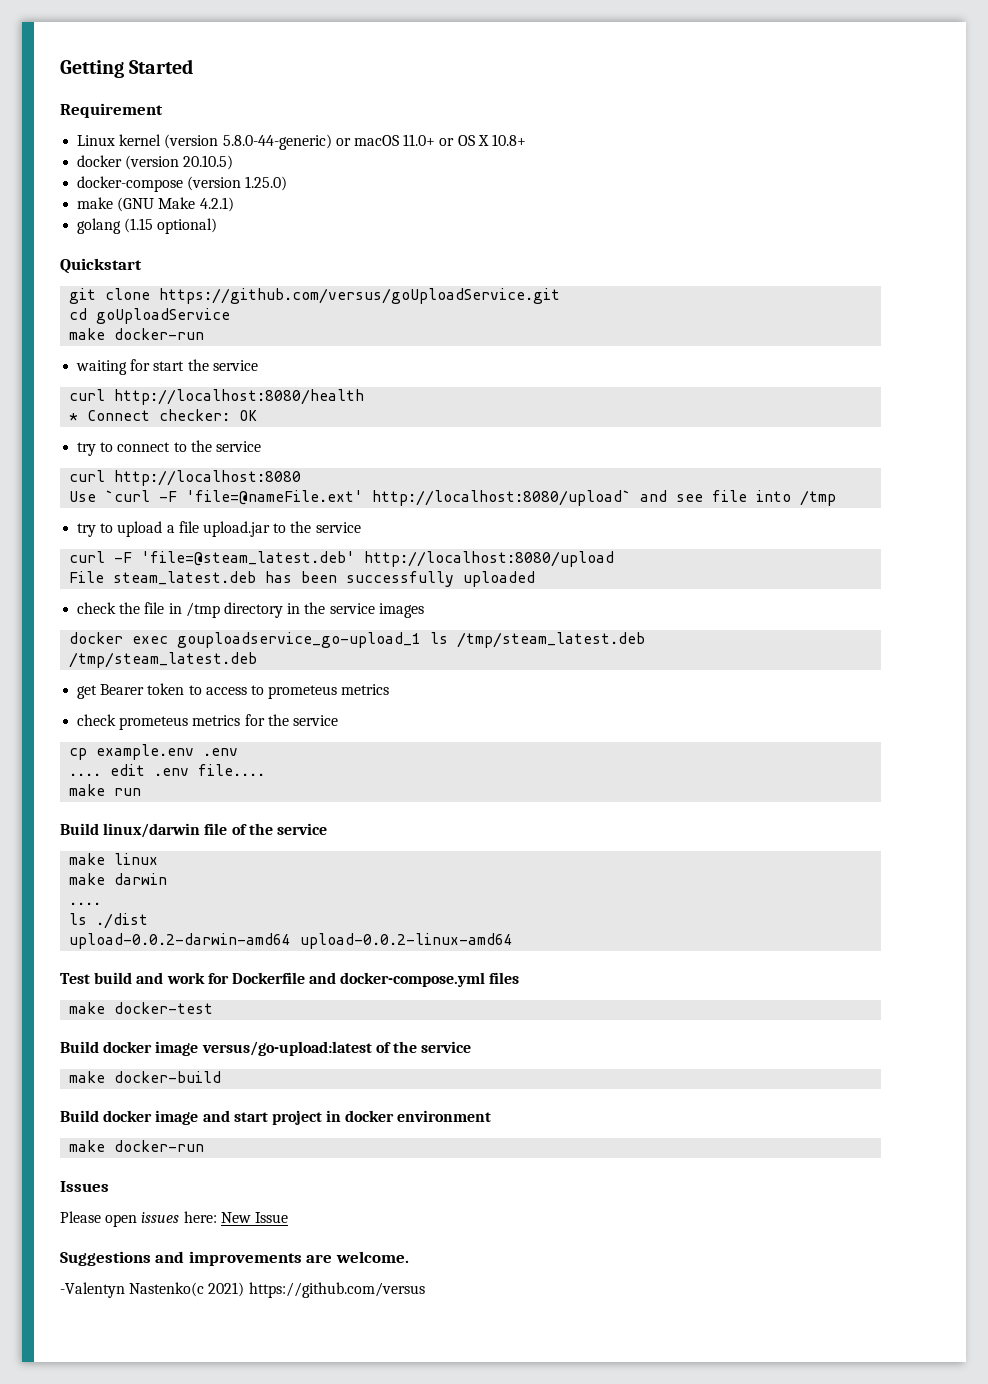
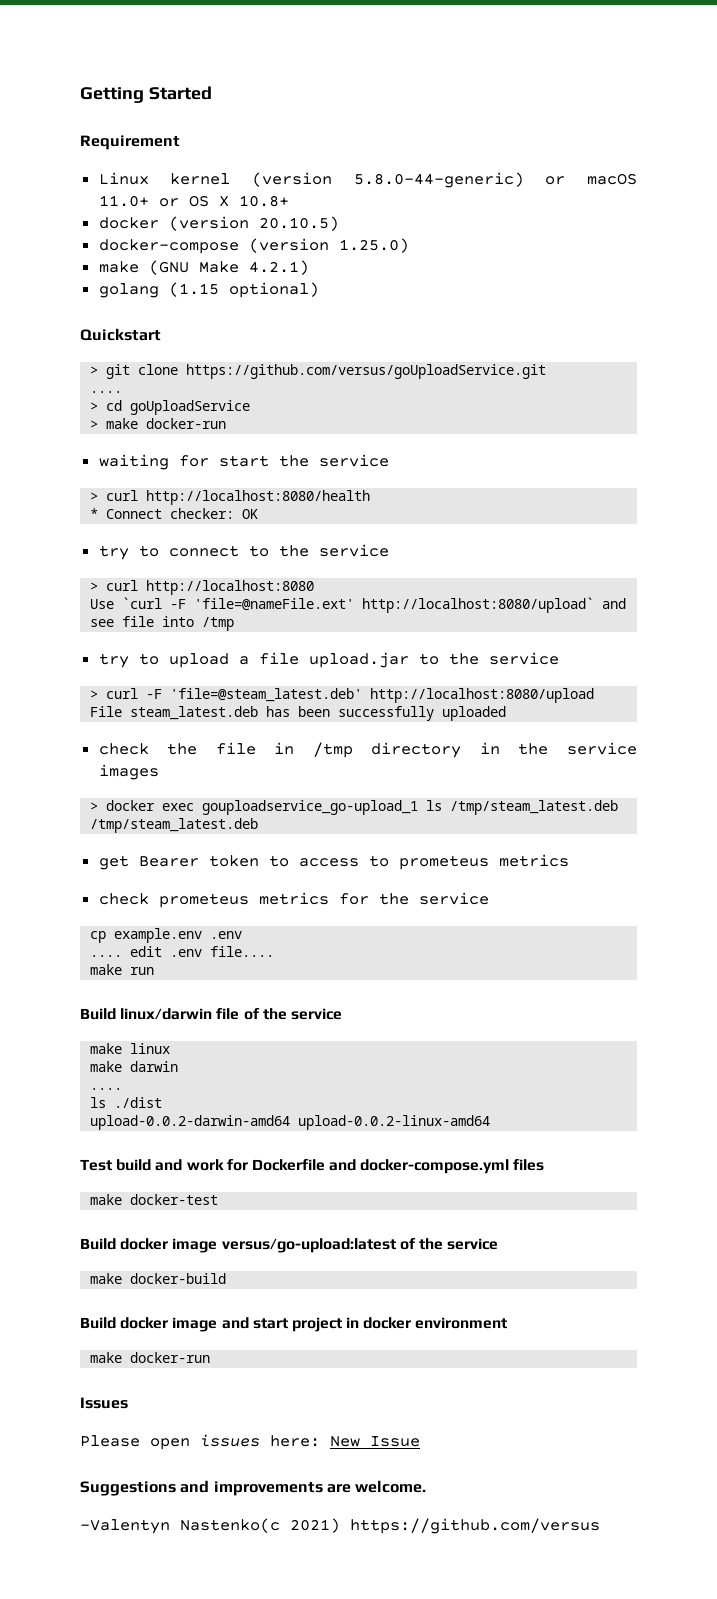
(142, 266) none -> [90,366,99,375] >
(561, 296) none -> [90,391,123,393] [90,402,99,411] .... // >
(231, 316) none -> [90,420,99,429] >
(258, 365) none -> [90,492,99,501] >
(261, 446) none -> [90,582,99,591] >
(361, 527) none -> [90,690,99,699] >
(424, 610) none -> [90,802,99,811] >

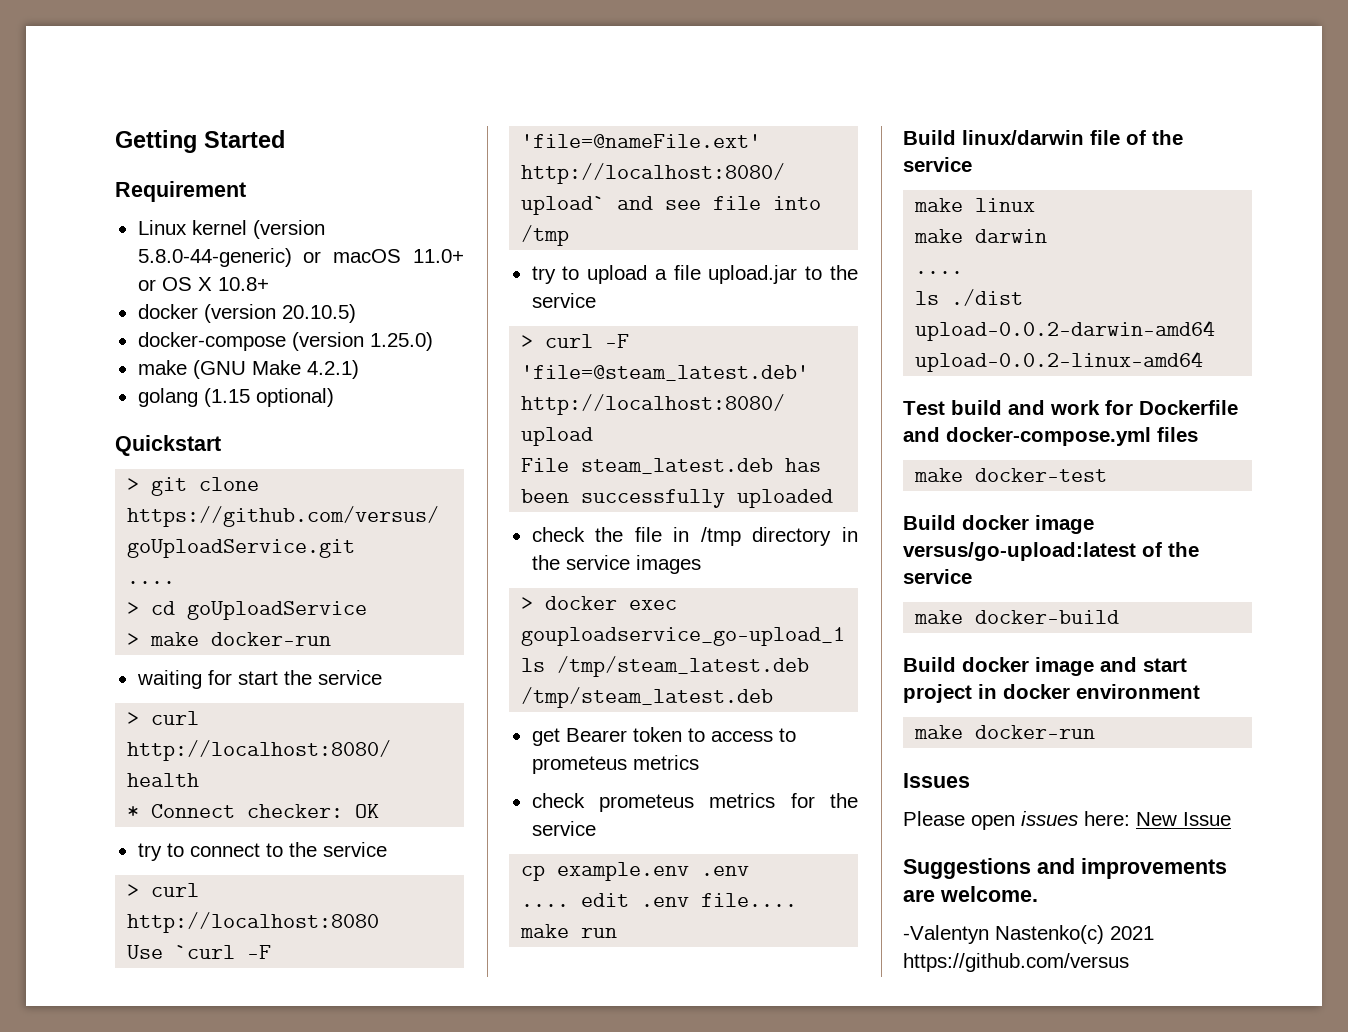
[180,1518,340,1533] Nastenko(c 2021) -> [995,925,1154,944] Nastenko(c) 2021

